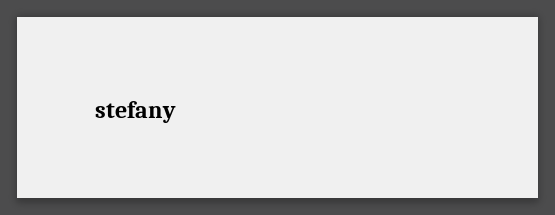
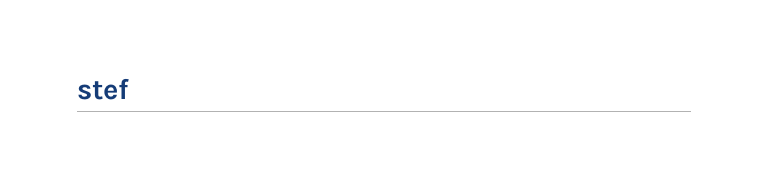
[95,101,176,123] stefany -> [77,78,129,100] stef

